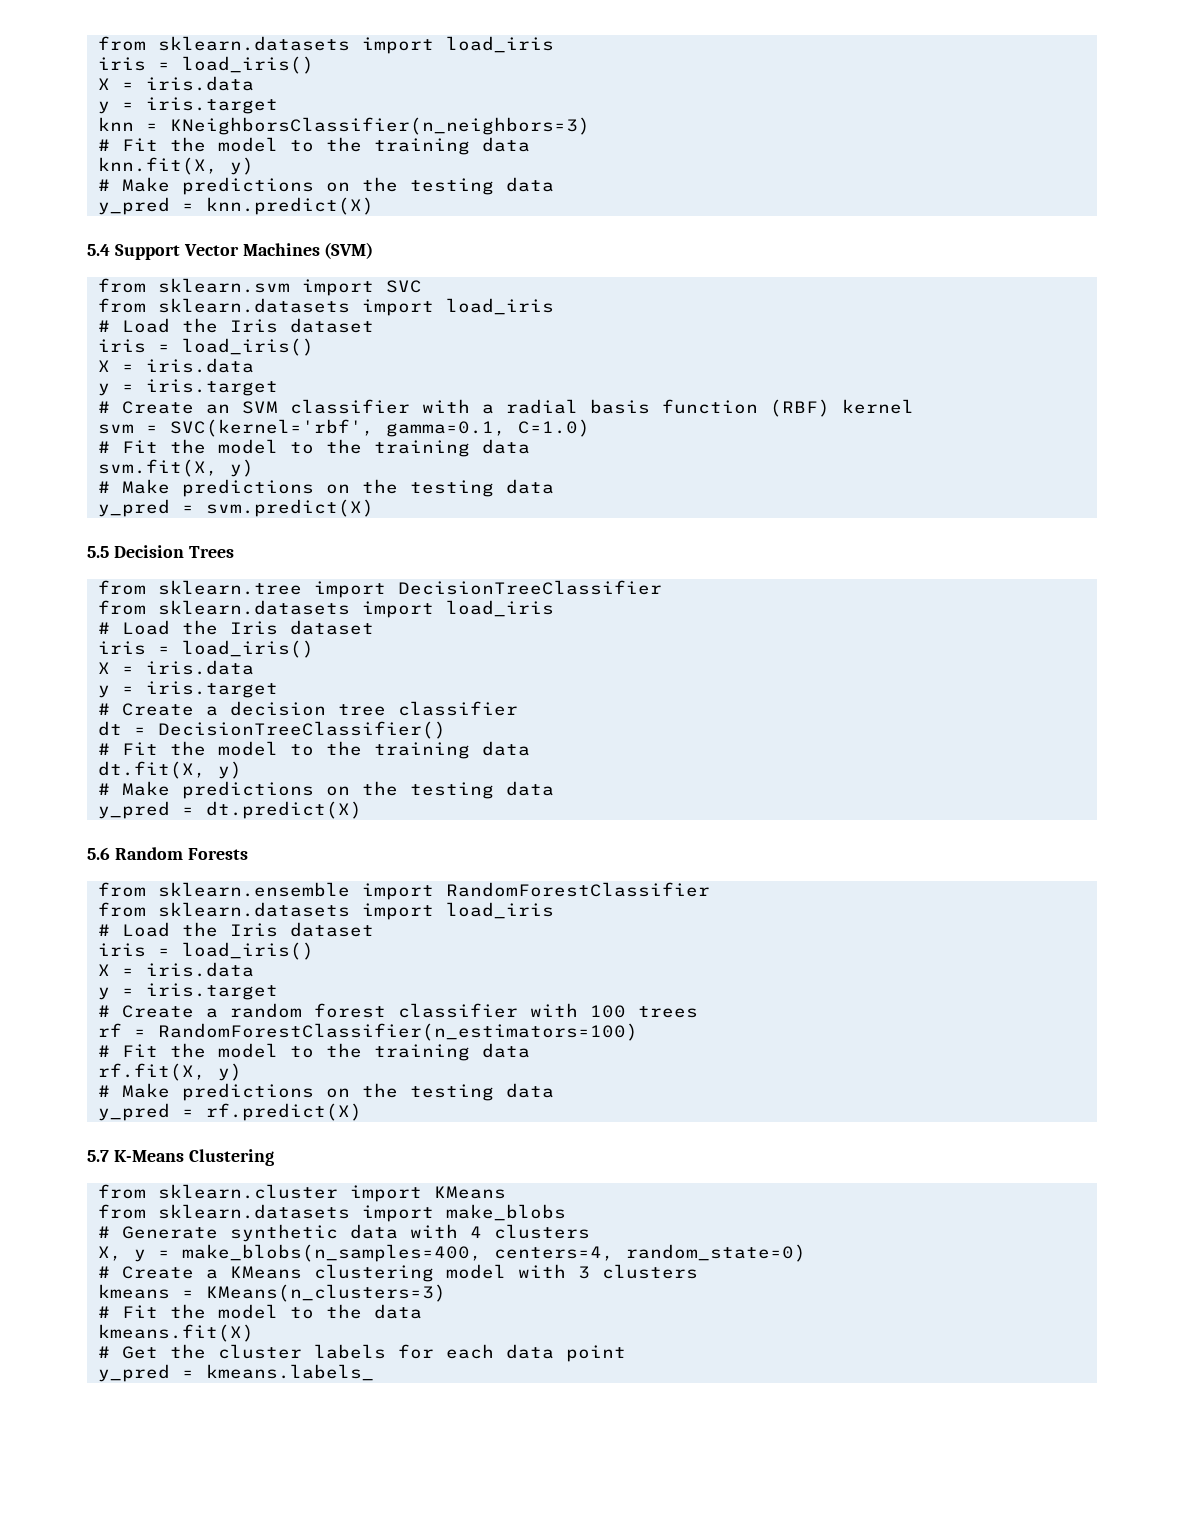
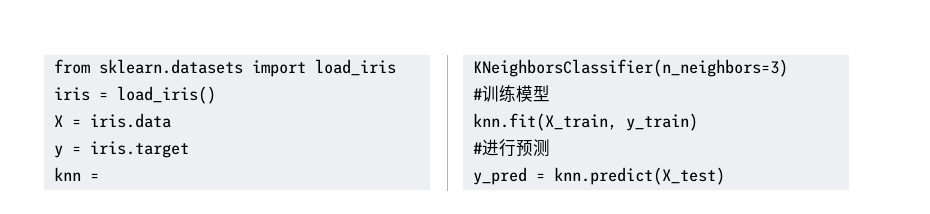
[121,137,530,155] [97,157,254,175] [97,177,554,195] [97,197,374,215] [87,242,374,260] [97,278,422,296] [97,298,554,316] [97,318,374,333] [97,338,314,356] [97,358,254,373] [97,379,278,396] [97,399,914,417] [97,419,590,437] [97,439,530,457] [97,459,254,477] [97,479,554,497] [97,499,374,517] [87,545,234,558] [97,580,662,598] [97,600,554,618] [97,620,374,635] [97,640,314,658] [97,660,254,675] [97,681,278,698] [97,701,518,716] [97,721,446,739] [97,741,530,759] [97,761,242,779] [97,781,554,799] [97,801,362,819] [87,847,248,860] [97,882,710,900] [97,902,554,920] [97,922,374,937] [97,942,314,960] [97,962,254,977] [97,983,278,1000] [97,1003,698,1018] [97,1023,638,1041] [97,1043,530,1061] [97,1063,242,1081] [97,1083,554,1101] [97,1103,362,1121] [87,1149,274,1166] [97,1184,506,1202] [97,1204,566,1222] [97,1224,590,1242] [97,1244,806,1262] [97,1264,698,1282] [97,1284,446,1302] [97,1304,422,1319] [97,1324,254,1342] [97,1344,626,1362] [97,1364,374,1382] Fit the model to the training data // knn.fit(X, y) // # Make predictions on the testing data // y_pred = knn.predict(X) // 5.4 Support Vector Machines (SVM) // from sklearn.svm import SVC // from sklearn.datasets import load_iris // # Load the Iris dataset // iris = load_iris() // X = iris.data // y = iris.target // # Create an SVM classifier with a radial basis function (RBF) kernel // svm = SVC(kernel='rbf', gamma=0.1, C=1.0) // # Fit the model to the training data // svm.fit(X, y) // # Make predictions on the testing data // y_pred = svm.predict(X) // 5.5 Decision Trees // from sklearn.tree import DecisionTreeClassifier // from sklearn.datasets import load_iris // # Load the Iris dataset // iris = load_iris() // X = iris.data // y = iris.target // # Create a decision tree classifier // dt = DecisionTreeClassifier() // # Fit the model to the training data // dt.fit(X, y) // # Make predictions on the testing data // y_pred = dt.predict(X) // 5.6 Random Forests // from sklearn.ensemble import RandomForestClassifier // from sklearn.datasets import load_iris // # Load the Iris dataset // iris = load_iris() // X = iris.data // y = iris.target // # Create a random forest classifier with 100 trees // rf = RandomForestClassifier(n_estimators=100) // # Fit the model to the training data // rf.fit(X, y) // # Make predictions on the testing data // y_pred = rf.predict(X) // 5.7 K-Means Clustering // from sklearn.cluster import KMeans // from sklearn.datasets import make_blobs // # Generate synthetic data with 4 clusters // X, y = make_blobs(n_samples=400, centers=4, random_state=0) // # Create a KMeans clustering model with 3 clusters // kmeans = KMeans(n_clusters=3) // # Fit the model to the data // kmeans.fit(X) // # Get the cluster labels for each data point // y_pred = kmeans.labels_ -> [482,85,551,102] [473,113,699,131] [473,139,551,157] [473,167,726,185] 训练模型 // knn.fit(X_train, y_train) // #进行预测 // y_pred = knn.predict(X_test)

